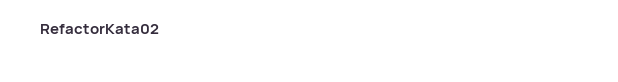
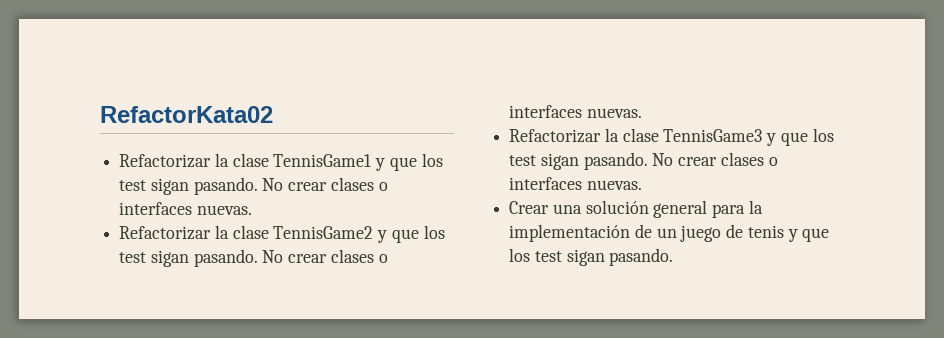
(159, 29) none -> [119,153,443,171] [119,177,388,195] [119,202,252,215] [119,225,445,243] [119,249,388,267] [509,105,642,118] [509,128,834,146] [509,152,778,170] [509,177,642,190] [509,200,763,218] [509,224,830,242] [509,248,674,266] // Refactorizar la clase TennisGame1 y que los test sigan pasando. No crear clases o interfaces nuevas. // Refactorizar la clase TennisGame2 y que los test sigan pasando. No crear clases o interfaces nuevas. // Refactorizar la clase TennisGame3 y que los test sigan pasando. No crear clases o interfaces nuevas. // Crear una solución general para la implementación de un juego de tenis y que los test sigan pasando.

